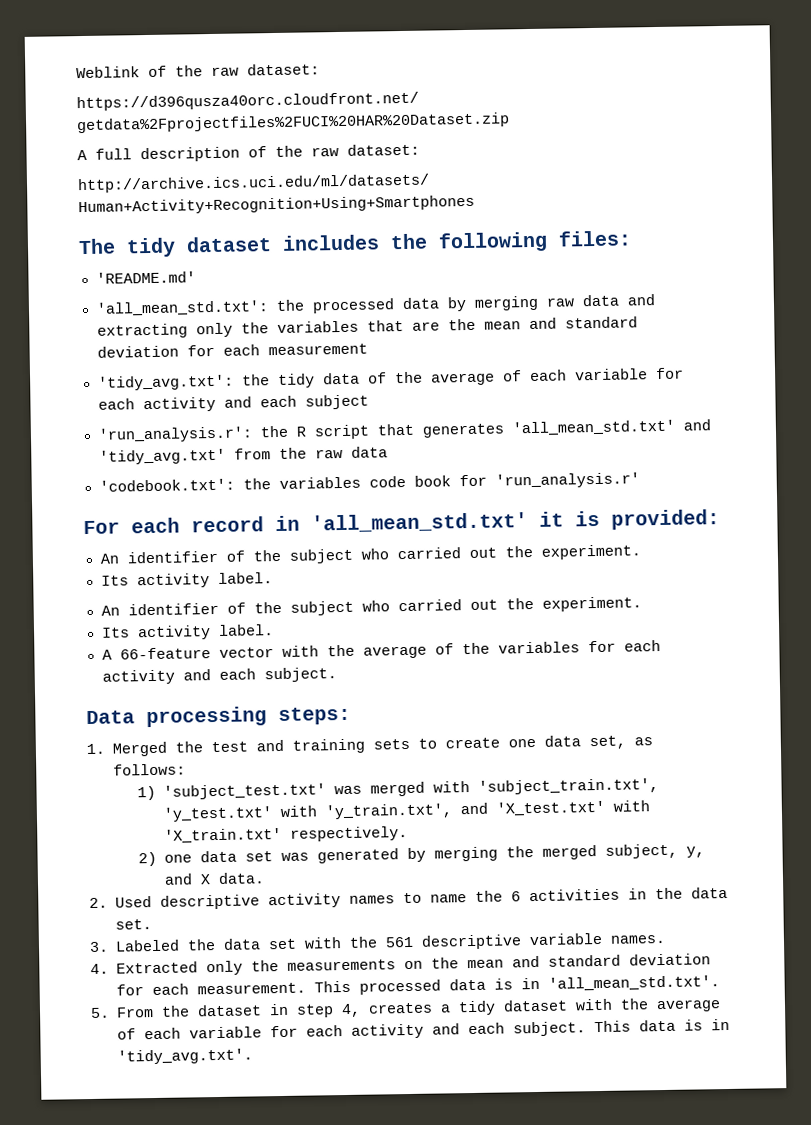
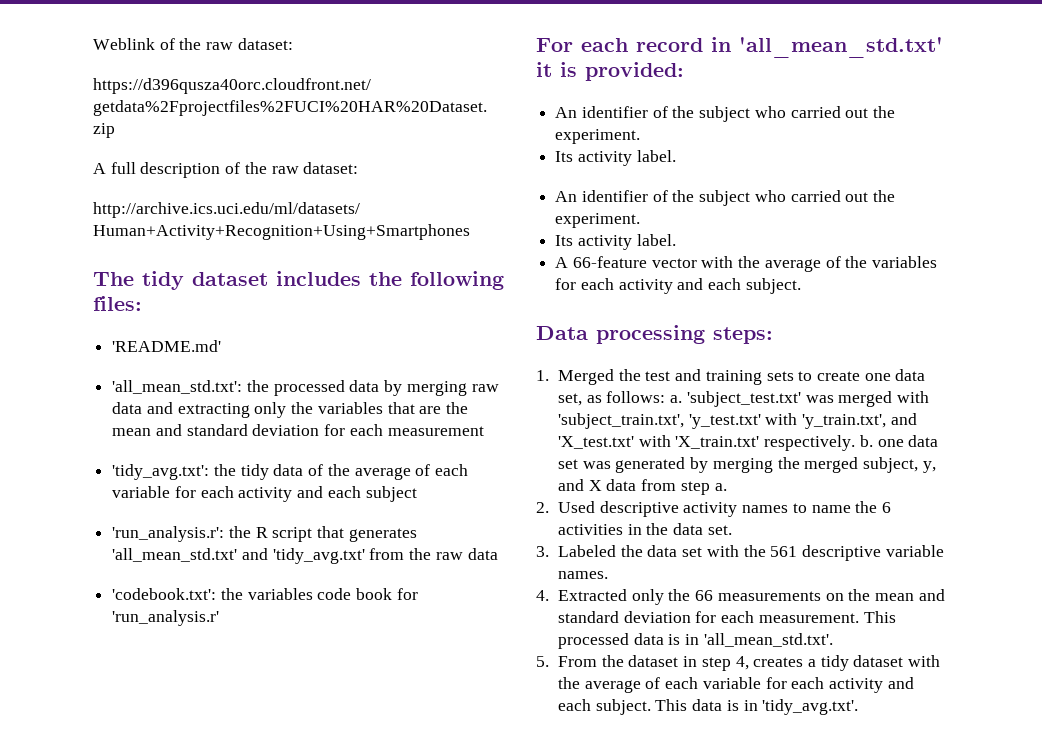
[137,785,157,801] // 1) -> [670,395,683,403] a.
[138,851,158,867] // 2) -> [859,435,873,447] b.
[217,872,265,884] data. -> [606,479,727,495] data from step a.
(279, 966) none -> [695,590,714,601] 66

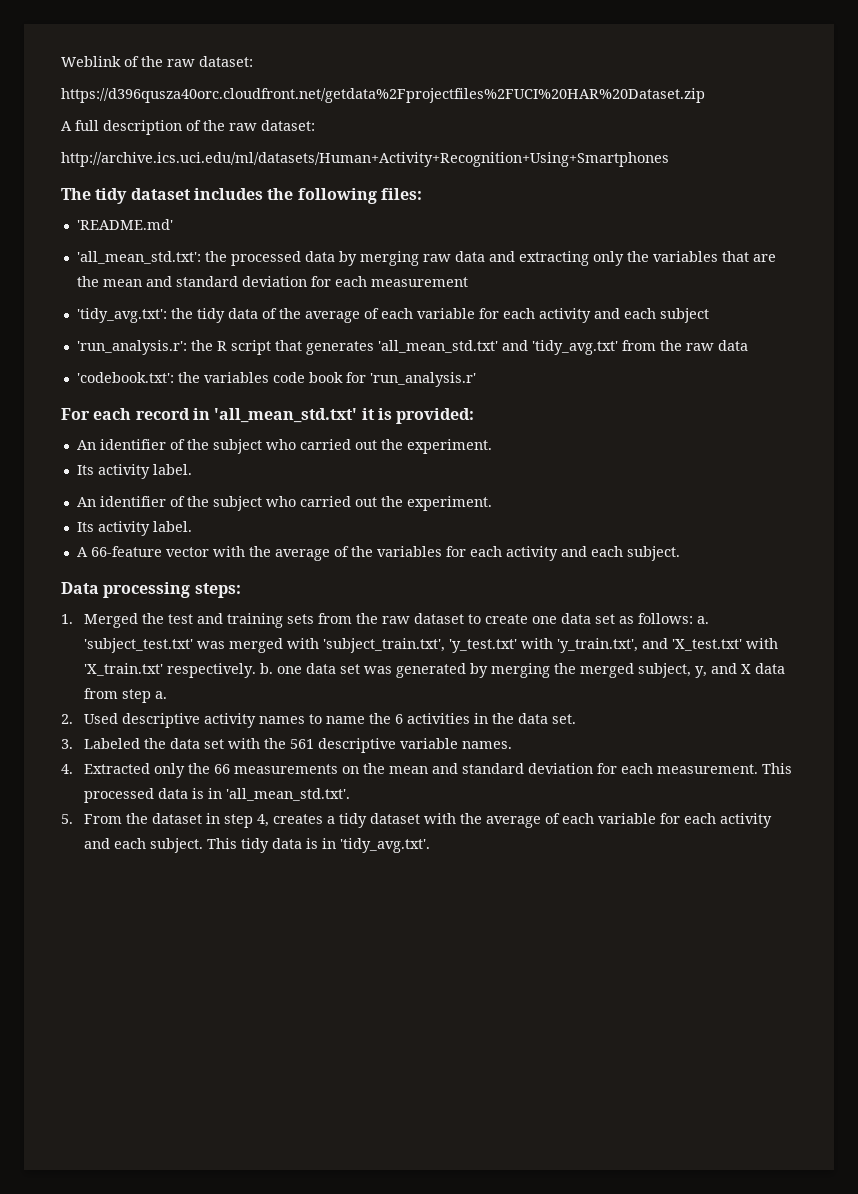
(794, 376) none -> [318,613,465,624] from the raw dataset
[557,393,582,406] set, -> [595,614,616,624] set
(688, 705) none -> [241,838,270,853] tidy

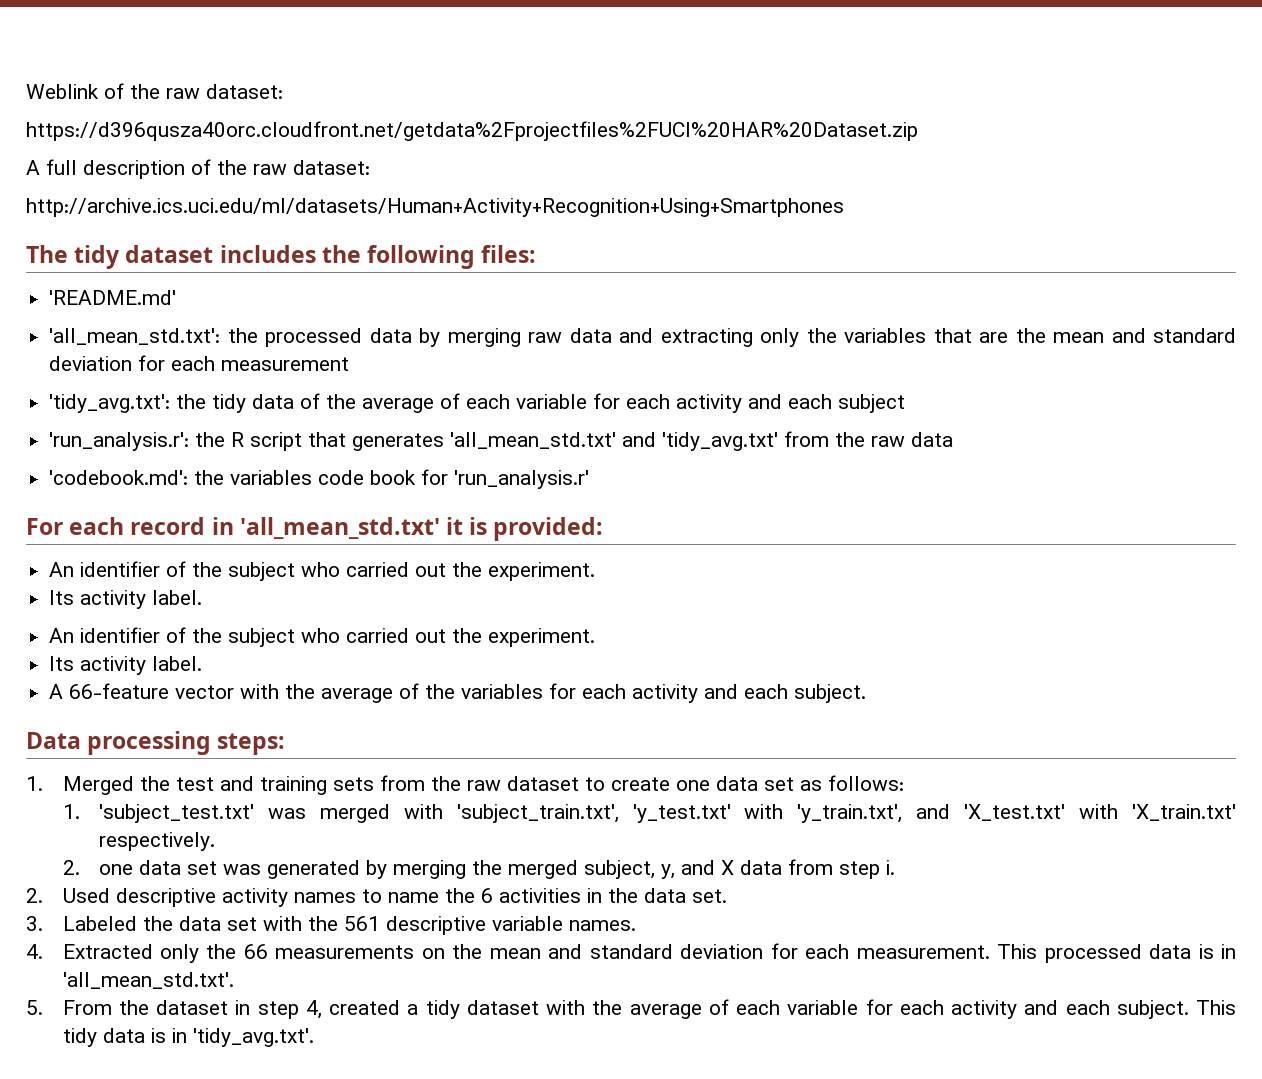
[76,372,174,383] 'codebook.txt': -> [49,470,189,485] 'codebook.md':
[697,616,710,624] a. -> [62,804,80,819] // 1.
[260,663,274,674] b. -> [62,860,80,875] // 2.
[155,691,168,699] a. -> [886,860,896,875] i.
[273,814,324,824] creates -> [329,1000,401,1015] created

